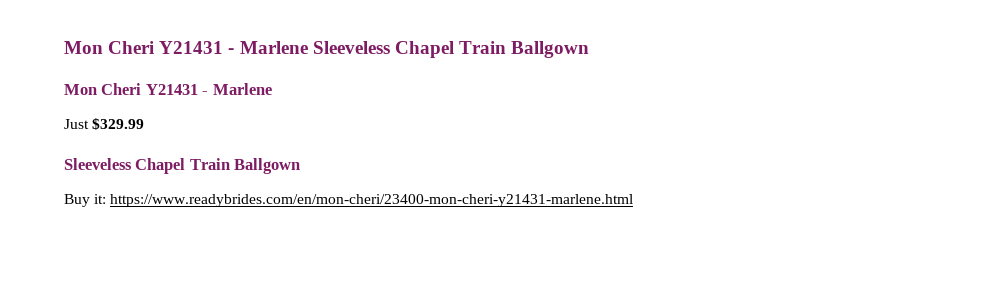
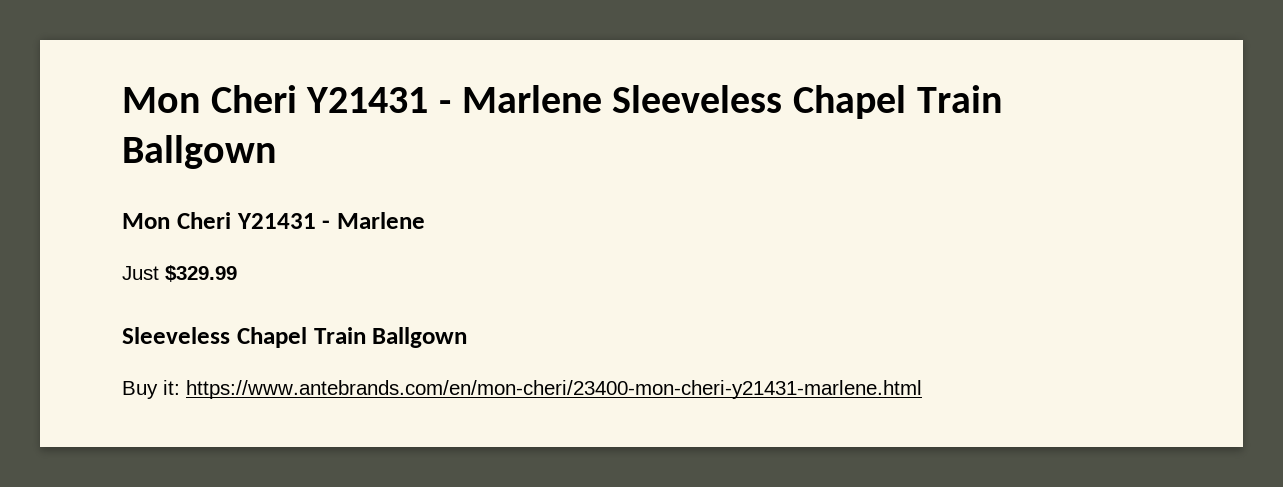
[110,194,634,207] https://www.readybrides.com/en/mon-cheri/23400-mon-cheri-y21431-marlene.html -> [186,380,922,399] https://www.antebrands.com/en/mon-cheri/23400-mon-cheri-y21431-marlene.html

